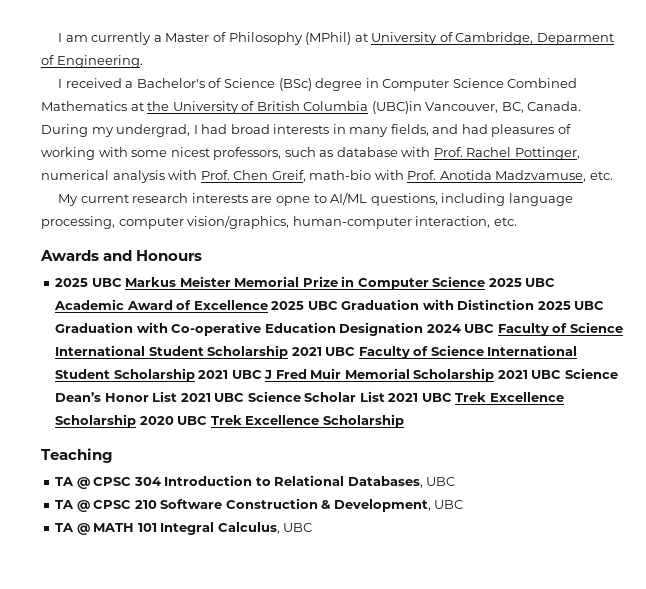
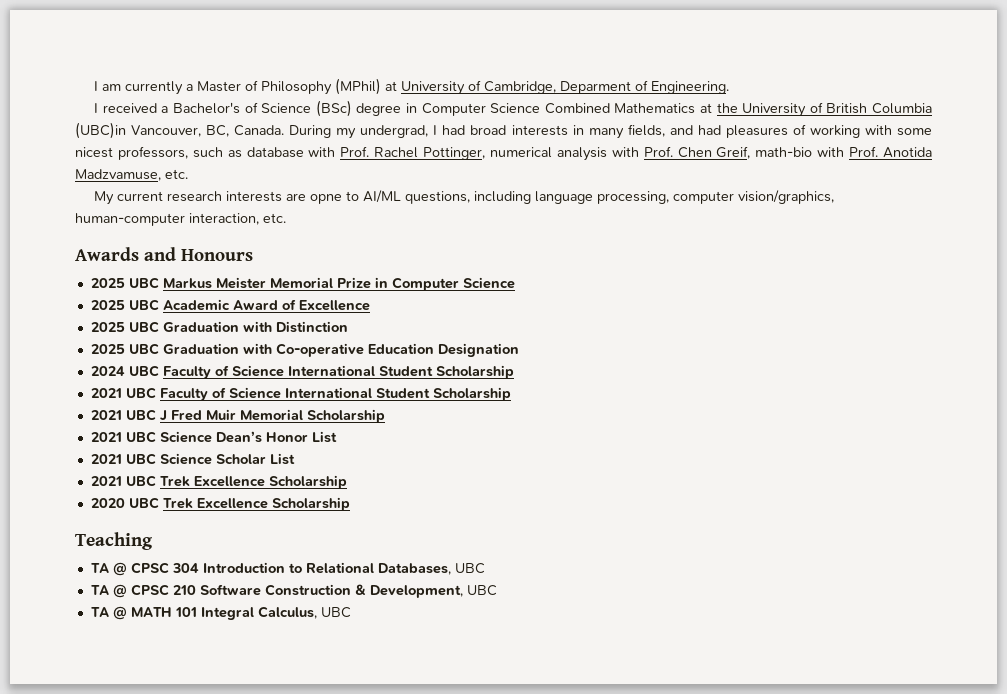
(486, 281) none -> (515, 283) //
(268, 305) none -> (370, 305) //
(535, 304) none -> (348, 327) //
(424, 329) none -> (519, 350) //
(289, 352) none -> (514, 372) //
(195, 375) none -> (511, 394) //
(495, 375) none -> (385, 416) //
(178, 396) none -> (337, 437) //
(385, 396) none -> (295, 459) //
(137, 421) none -> (347, 482) //

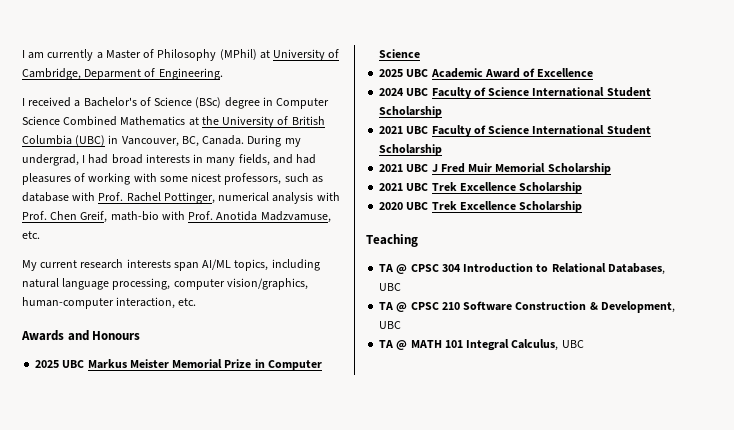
[75,122,126,139] (UBC)in -> [75,135,119,146] (UBC) in
[286,190,532,204] are opne to AI/ML questions, including -> [173,259,320,271] [22,278,59,288] span AI/ML topics, including natural
[90,321,348,333] [90,343,519,357] // 2025 UBC Graduation with Distinction // 2025 UBC Graduation with Co-operative Education Designation -> (594, 72) none
[90,431,337,443] [90,453,295,465] // 2021 UBC Science Dean’s Honor List // 2021 UBC Science Scholar List -> (611, 169) none

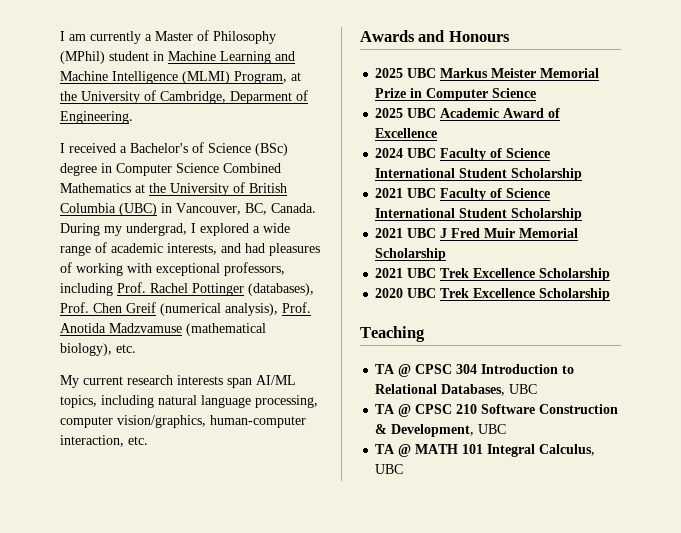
[259,50,270,59] at -> [109,51,295,64] [60,71,301,84] [60,91,77,101] student in Machine Learning and Machine Intelligence (MLMI) Program, at the
[88,154,270,166] had broad interests in many fields, -> [200,223,290,236] [60,242,217,256] explored a wide range of academic interests,
[159,173,323,185] [22,192,340,204] [22,211,331,223] some nicest professors, such as database with Prof. Rachel Pottinger, numerical analysis with Prof. Chen Greif, math-bio with Prof. Anotida Madzvamuse, -> [156,262,285,276] [60,282,314,296] [60,302,311,316] [60,323,266,336] [60,343,112,356] exceptional professors, including Prof. Rachel Pottinger (databases), Prof. Chen Greif (numerical analysis), Prof. Anotida Madzvamuse (mathematical biology),

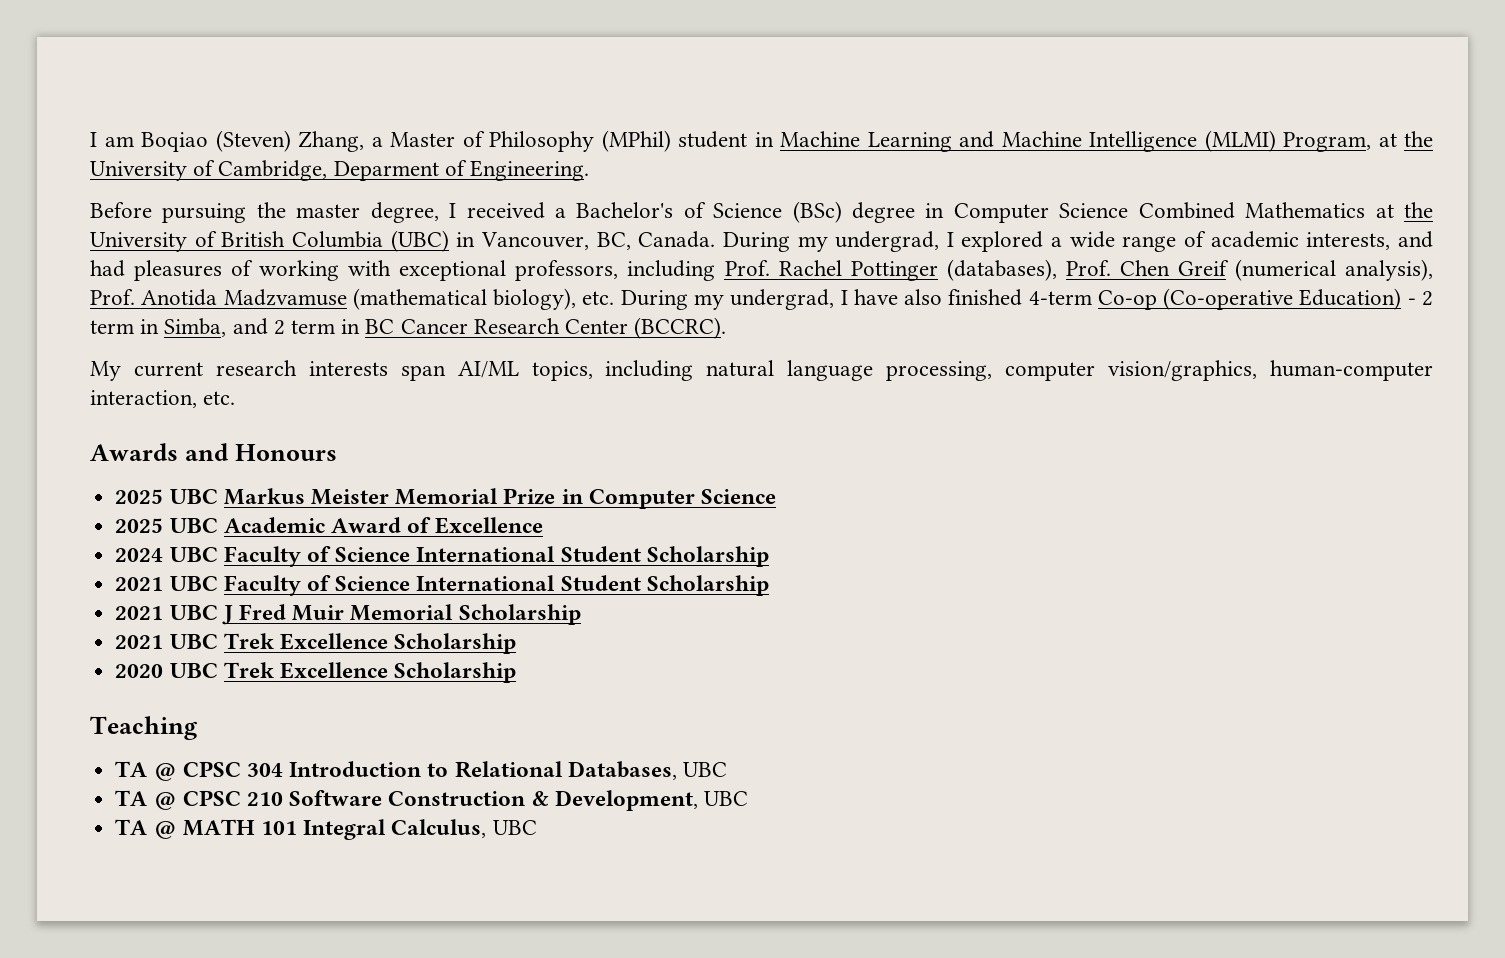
[90,31,141,44] currently -> [141,130,364,152] Boqiao (Steven) Zhang,
(133, 117) none -> [90,202,439,223] Before pursuing the master degree,
(136, 348) none -> [620,288,1433,310] [90,317,727,339] During my undergrad, I have also finished 4-term Co-op (Co-operative Education) - 2 term in Simba, and 2 term in BC Cancer Research Center (BCCRC).

